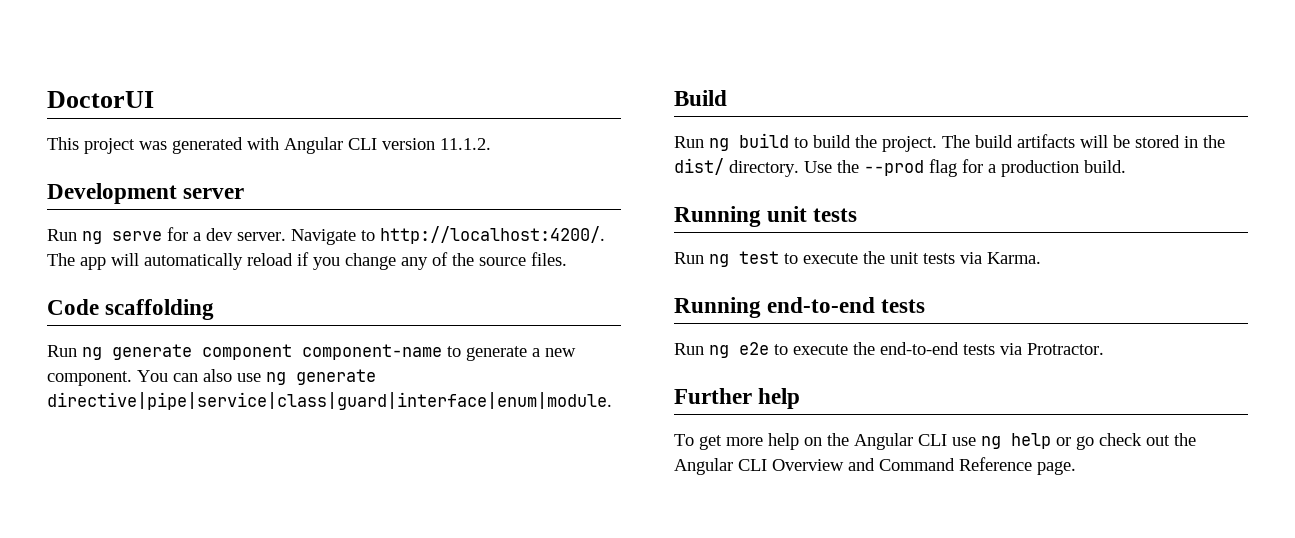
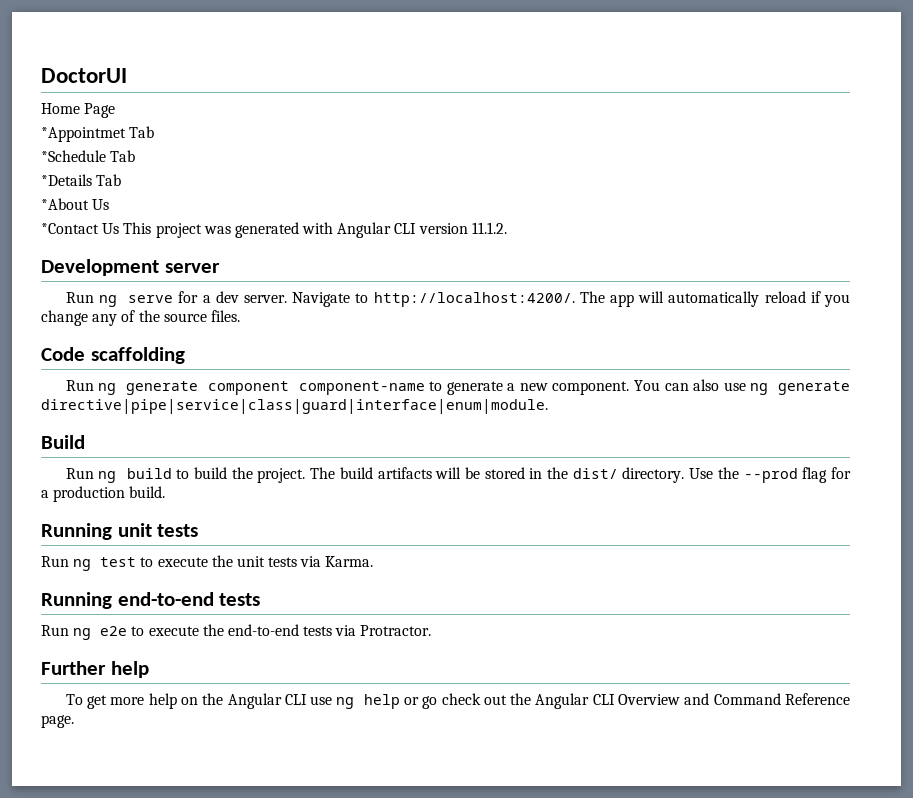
(154, 99) none -> [41,103,116,118] [41,126,155,142] [41,150,136,162] [41,174,122,186] [41,198,110,210] [41,223,120,234] Home Page // *Appointmet Tab // *Schedule Tab // *Details Tab // *About Us // *Contact Us

